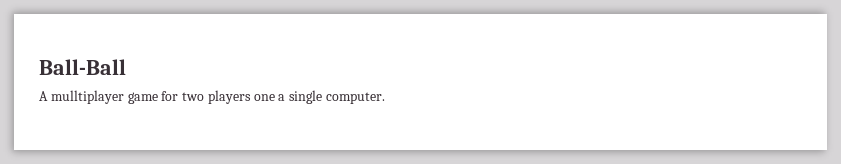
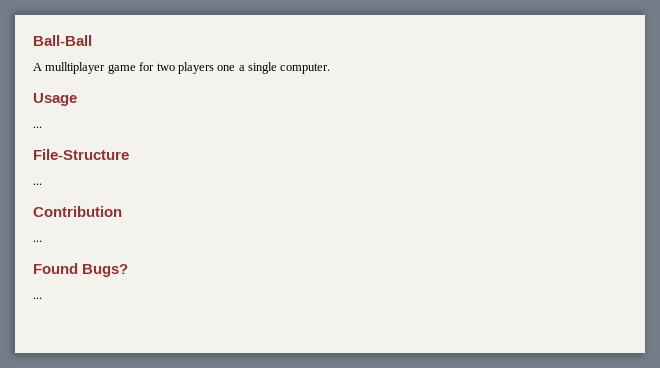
(386, 98) none -> [33,93,77,106] [33,126,42,128] [33,149,129,160] [33,183,42,185] [33,206,122,217] [33,240,42,242] [33,263,129,277] [33,297,42,299] // Usage // ... // File-Structure // ... // Contribution // ... // Found Bugs? // ...

